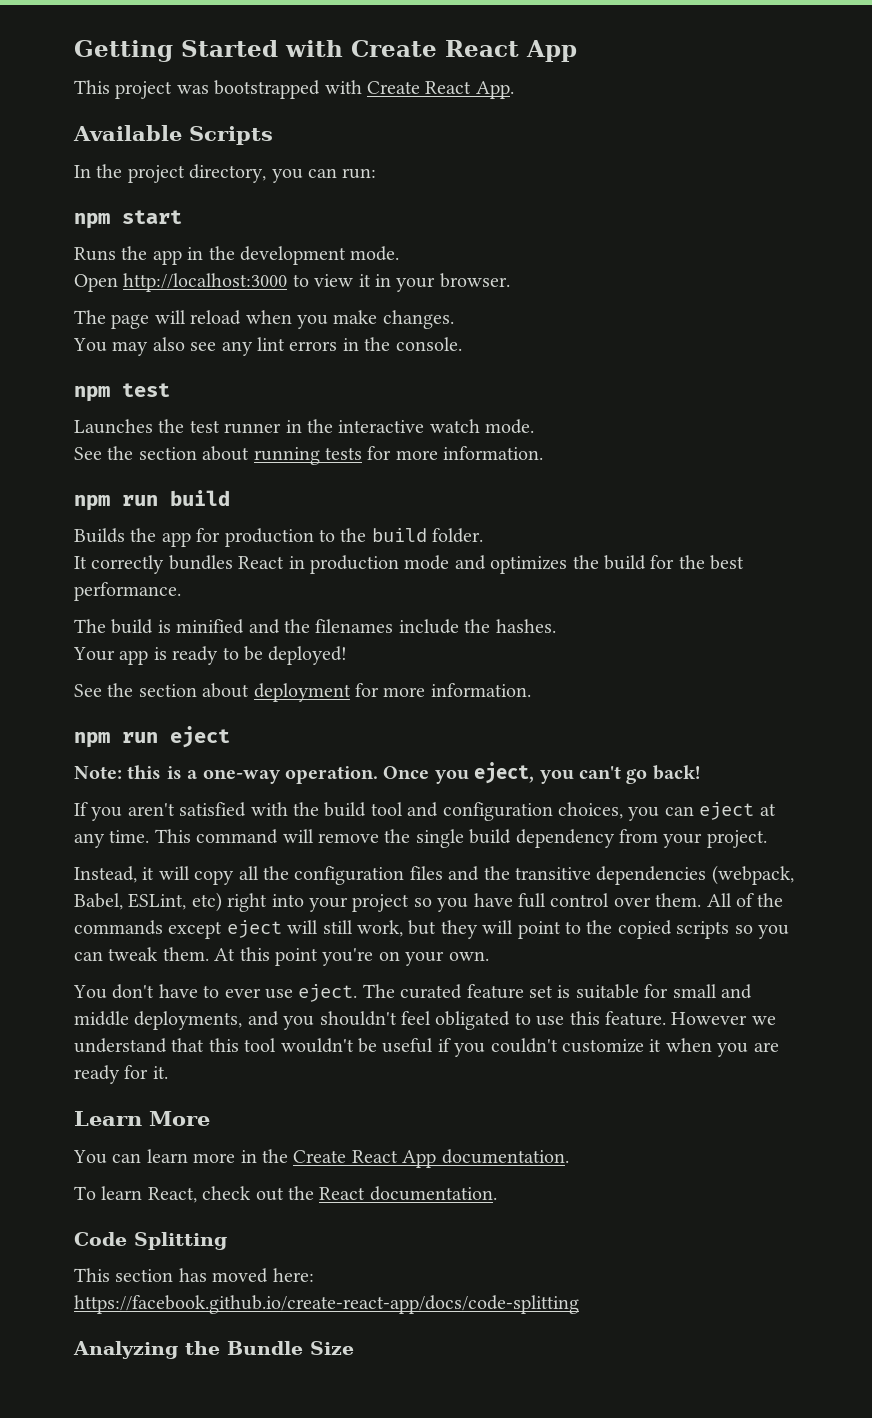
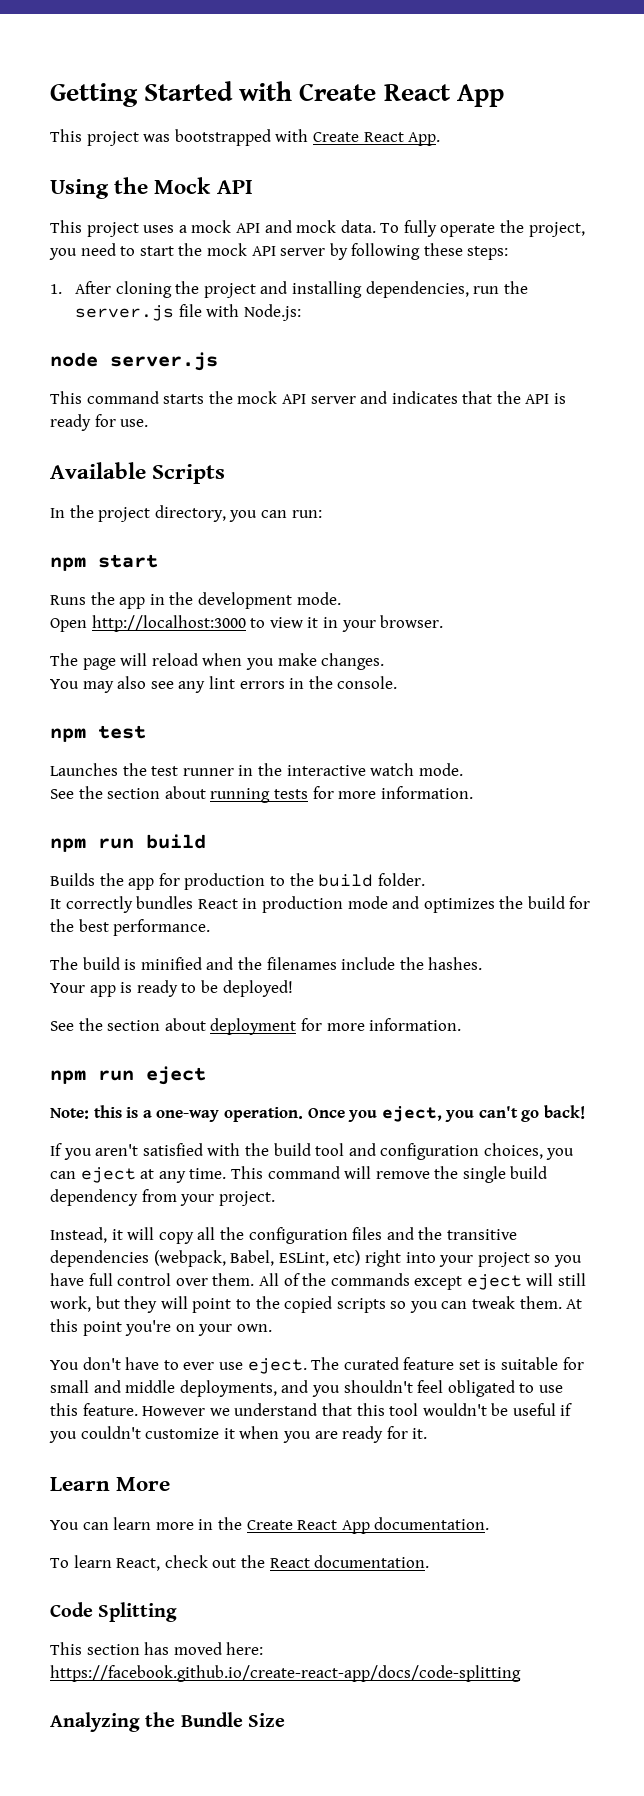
(514, 90) none -> [50,177,253,199] [50,220,585,237] [49,243,509,260] [50,281,528,298] [74,304,301,321] [50,352,218,371] [50,391,567,404] [50,414,149,431] // Using the Mock API // This project uses a mock API and mock data. To fully operate the project, you need to start the mock API server by following these steps: // 1. After cloning the project and installing dependencies, run the server.js file with Node.js: // node server.js // This command starts the mock API server and indicates that the API is ready for use.

